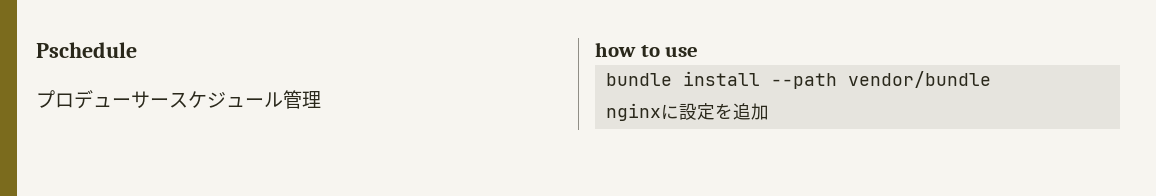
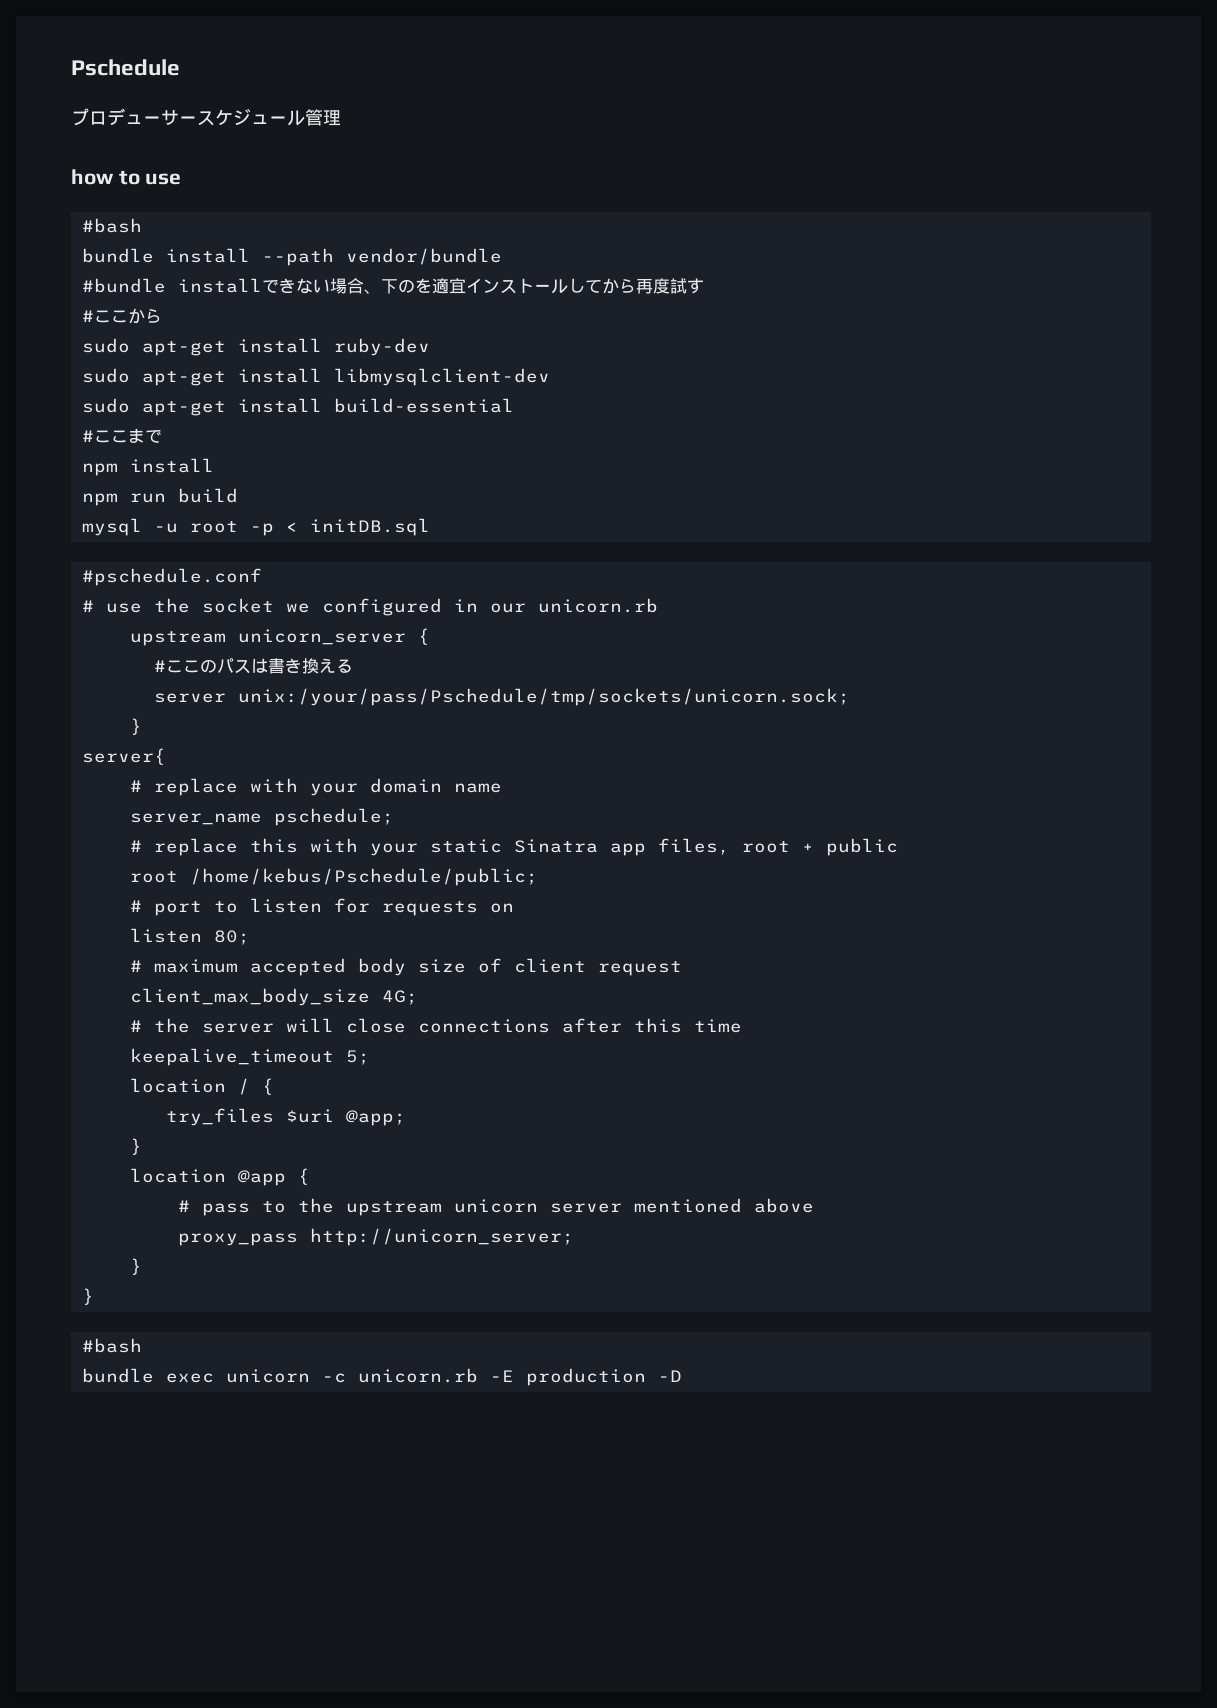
(699, 51) none -> [81,218,142,233] // #bash
[606,103,770,121] nginxに設定を追加 -> [81,278,704,294] [81,308,162,324] [81,338,430,356] [81,368,550,386] [81,398,514,416] [81,428,162,443] [81,458,214,476] [81,488,238,506] [81,518,430,536] [81,568,262,586] [81,598,658,616] [129,628,430,646] [153,658,353,674] [153,688,850,706] [129,718,142,735] [81,748,166,765] [129,778,502,796] [129,808,394,826] [129,838,898,856] [129,868,538,886] [129,898,514,916] [129,928,250,945] [129,958,682,976] [129,988,418,1006] [129,1018,742,1033] [129,1048,370,1066] [129,1078,274,1095] [165,1108,406,1126] [129,1138,142,1155] [129,1168,310,1186] [177,1198,814,1216] [177,1228,574,1246] [129,1258,142,1275] [81,1288,94,1305] [81,1338,142,1353] [81,1368,682,1386] #bundle installできない場合、下のを適宜インストールしてから再度試す // #ここから // sudo apt-get install ruby-dev // sudo apt-get install libmysqlclient-dev // sudo apt-get install build-essential // #ここまで // npm install // npm run build // mysql -u root -p < initDB.sql // #pschedule.conf // # use the socket we configured in our unicorn.rb // upstream unicorn_server { // #ここのパスは書き換える // server unix:/your/pass/Pschedule/tmp/sockets/unicorn.sock; // } // server{ // # replace with your domain name // server_name pschedule; // # replace this with your static Sinatra app files, root + public // root /home/kebus/Pschedule/public; // # port to listen for requests on // listen 80; // # maximum accepted body size of client request // client_max_body_size 4G; // # the server will close connections after this time // keepalive_timeout 5; // location / { // try_files $uri @app; // } // location @app { // # pass to the upstream unicorn server mentioned above // proxy_pass http://unicorn_server; // } // } // #bash // bundle exec unicorn -c unicorn.rb -E production -D

